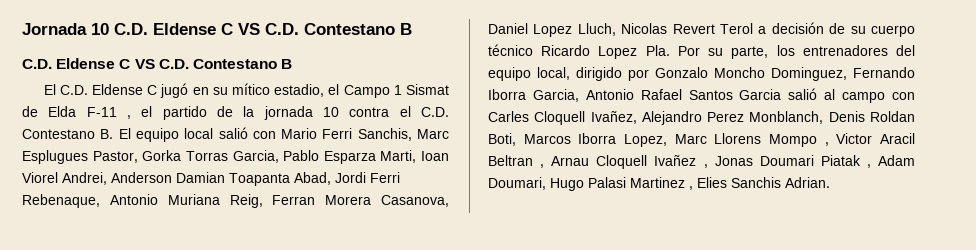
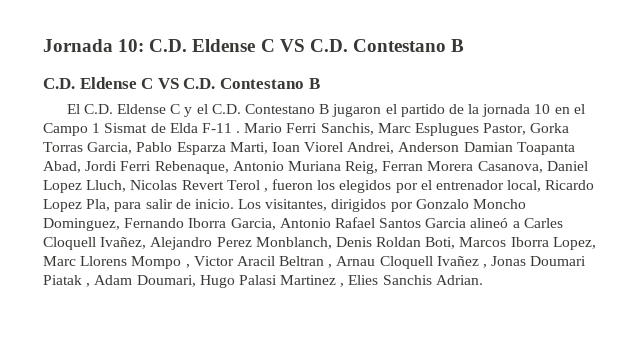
[91,23,109,35] 10 -> [118,39,145,52] 10:
[160,83,325,98] jugó en su mítico estadio, -> [184,104,570,117] y el C.D. Contestano B jugaron el partido de la jornada 10 en
[126,106,449,120] [22,127,276,142] , el partido de la jornada 10 contra el C.D. Contestano B. El equipo local salió con -> [236,131,241,133] .
[758,22,915,37] [488,44,915,59] [488,67,622,81] a decisión de su cuerpo técnico Ricardo Lopez Pla. Por su parte, los entrenadores del equipo local, dirigido -> [263,179,595,193] [43,199,387,212] , fueron los elegidos por el entrenador local, Ricardo Lopez Pla, para salir de inicio. Los visitantes, dirigidos
[788,88,916,103] salió al campo con -> [470,218,520,228] alineó a

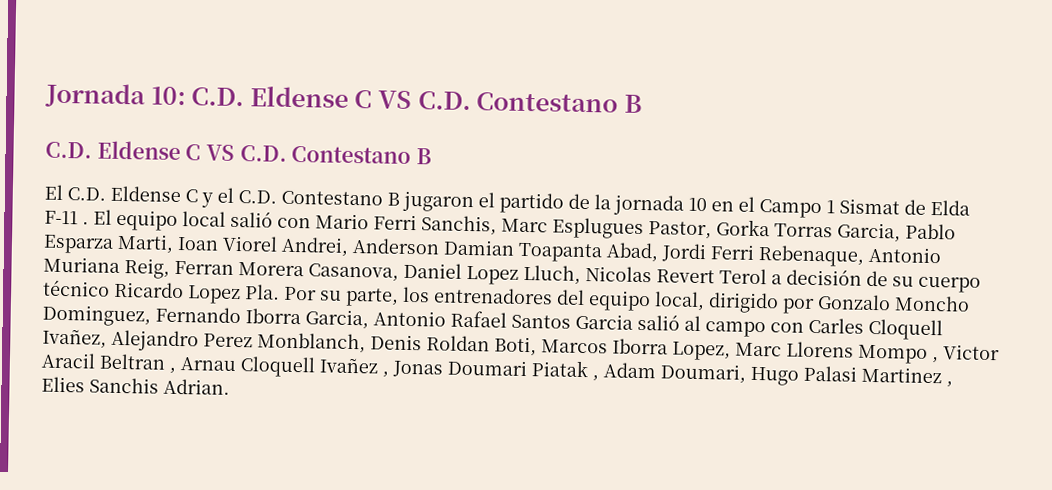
(241, 132) none -> [93,209,311,231] El equipo local salió con
[263,179,595,193] [43,199,387,212] , fueron los elegidos por el entrenador local, Ricardo Lopez Pla, para salir de inicio. Los visitantes, dirigidos -> [771,268,981,293] [43,279,779,314] a decisión de su cuerpo técnico Ricardo Lopez Pla. Por su parte, los entrenadores del equipo local, dirigido
[470,218,520,228] alineó a -> [637,313,804,338] salió al campo con

